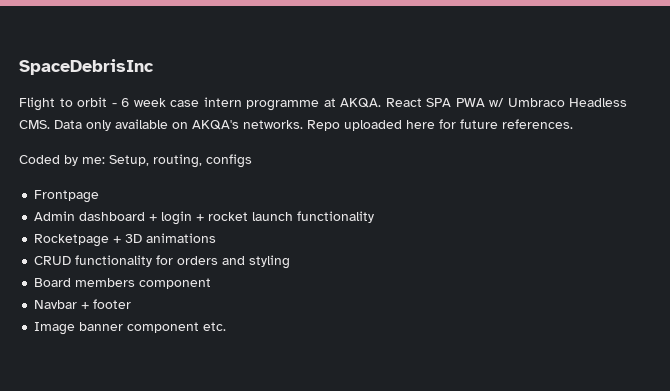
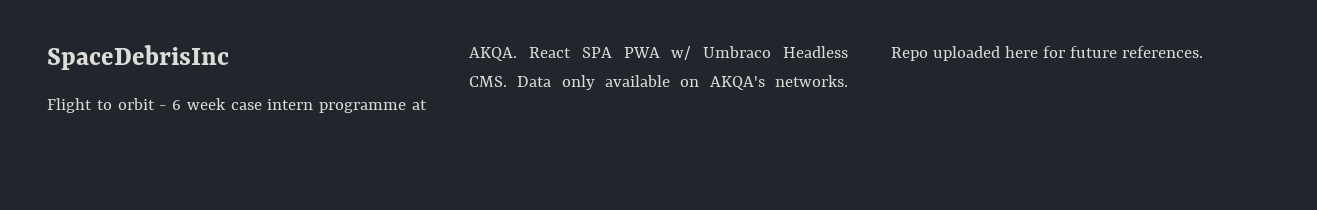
[19,154,252,168] [34,190,100,203] [34,211,375,225] [34,233,217,247] [34,255,291,269] [34,278,212,289] [34,299,132,309] [34,322,227,335] // Coded by me: Setup, routing, configs // Frontpage // Admin dashboard + login + rocket launch functionality // Rocketpage + 3D animations // CRUD functionality for orders and styling // Board members component // Navbar + footer // Image banner component etc. -> (1203, 52) none

